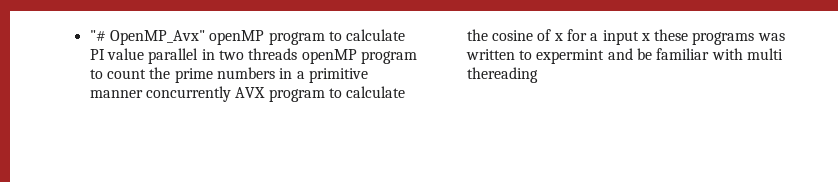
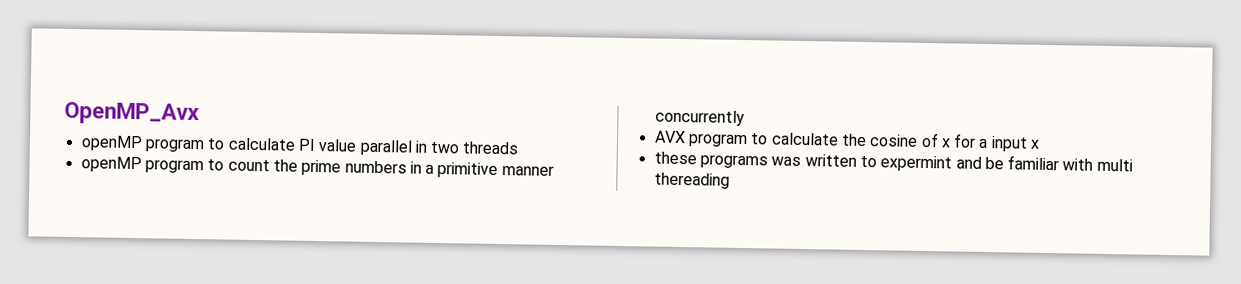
[89,30,205,45] "# OpenMP_Avx" -> [64,101,200,126] OpenMP_Avx //
(298, 54) none -> (519, 148) //
(231, 94) none -> (745, 118) //
(650, 37) none -> (1041, 144) //

